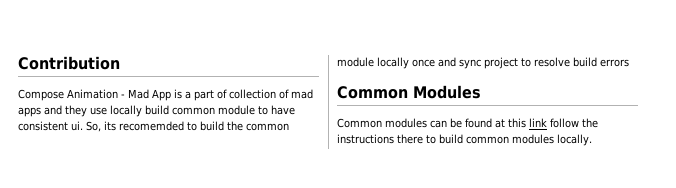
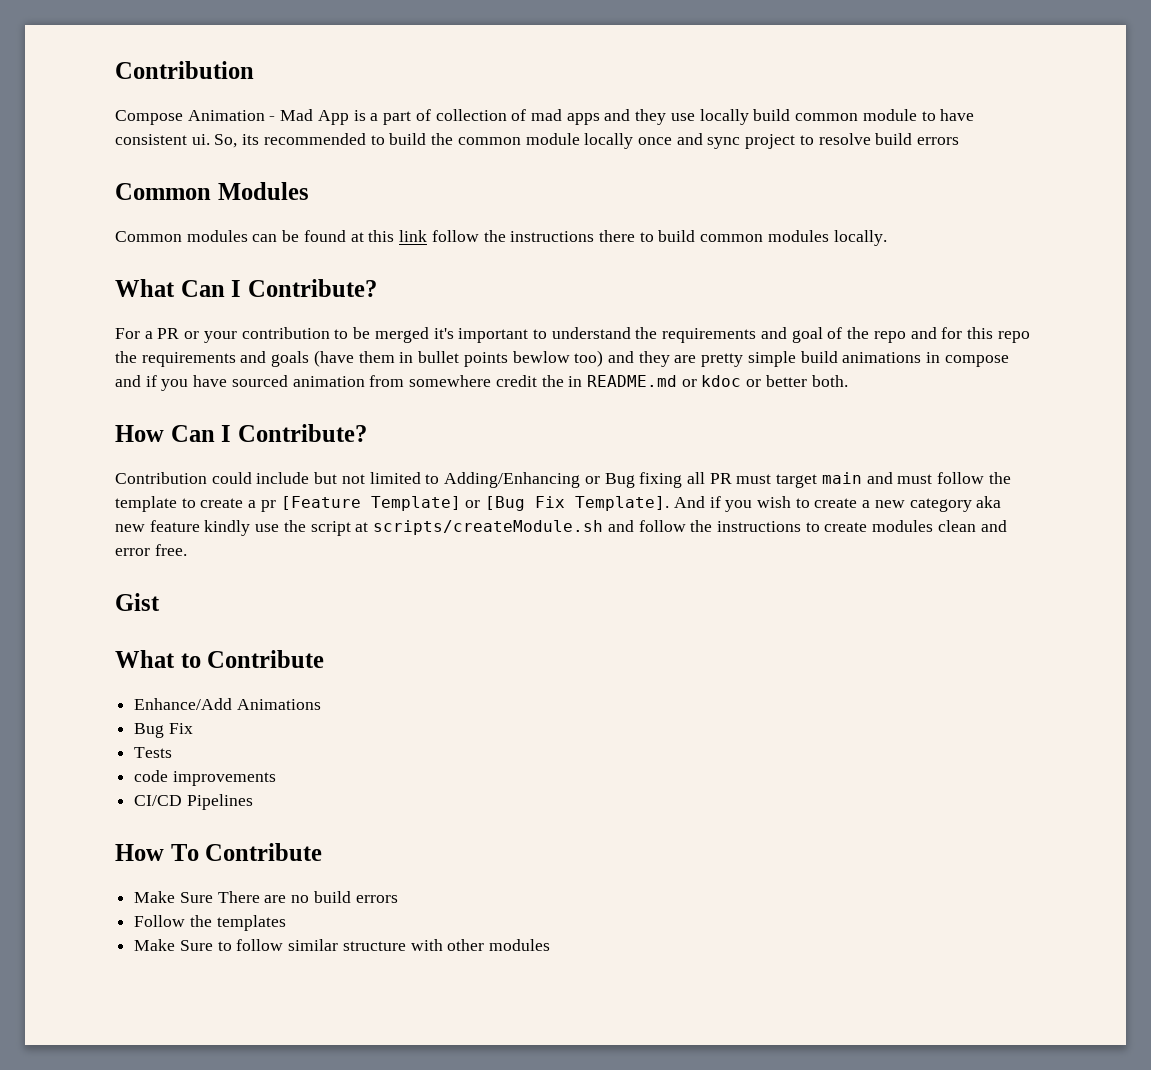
[119,121,184,131] recomemded -> [263,133,366,145] recommended
(592, 140) none -> [115,279,377,297] [115,327,1030,343] [115,350,1009,367] [115,375,848,391] [115,424,367,442] [115,472,1011,488] [115,496,1002,512] [115,520,1007,536] [115,544,187,556] [115,593,160,611] [115,650,325,668] [134,698,321,710] [134,723,193,738] [134,747,173,758] [134,770,276,786] [134,794,253,810] [115,843,323,861] [134,891,398,903] [134,915,286,931] [134,939,551,951] // What Can I Contribute? // For a PR or your contribution to be merged it's important to understand the requirements and goal of the repo and for this repo the requirements and goals (have them in bullet points bewlow too) and they are pretty simple build animations in compose and if you have sourced animation from somewhere credit the in README.md or kdoc or better both. // How Can I Contribute? // Contribution could include but not limited to Adding/Enhancing or Bug fixing all PR must target main and must follow the template to create a pr [Feature Template] or [Bug Fix Template]. And if you wish to create a new category aka new feature kindly use the script at scripts/createModule.sh and follow the instructions to create modules clean and error free. // Gist // What to Contribute // Enhance/Add Animations // Bug Fix // Tests // code improvements // CI/CD Pipelines // How To Contribute // Make Sure There are no build errors // Follow the templates // Make Sure to follow similar structure with other modules

